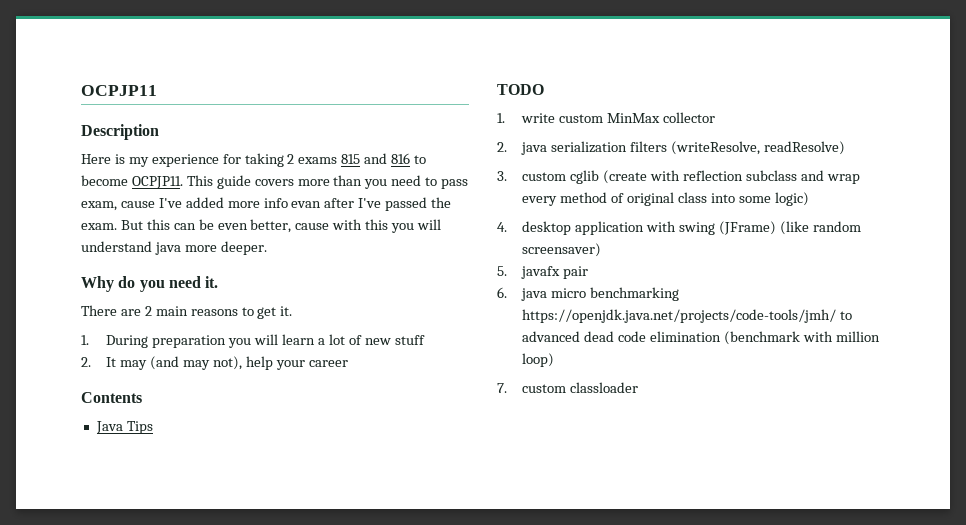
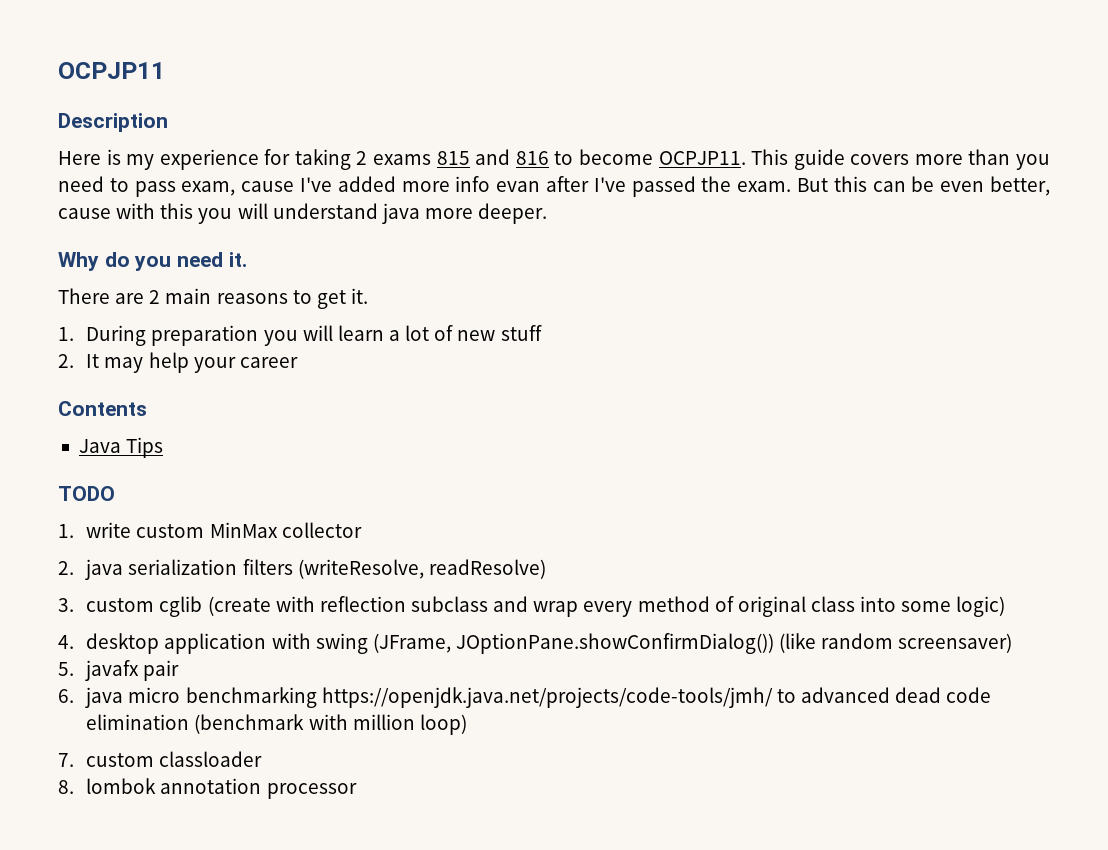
[150,356,243,370] (and may not), -> (144, 365) none
[719,221,777,235] (JFrame) -> [372,633,774,654] (JFrame, JOptionPane.showConfirmDialog())
(639, 387) none -> [58,778,357,799] // 8. lombok annotation processor

